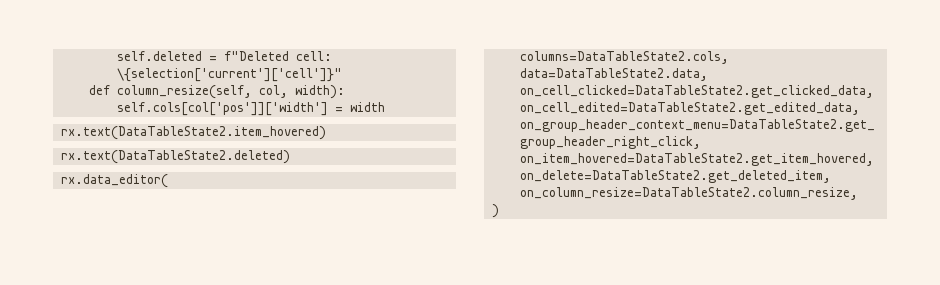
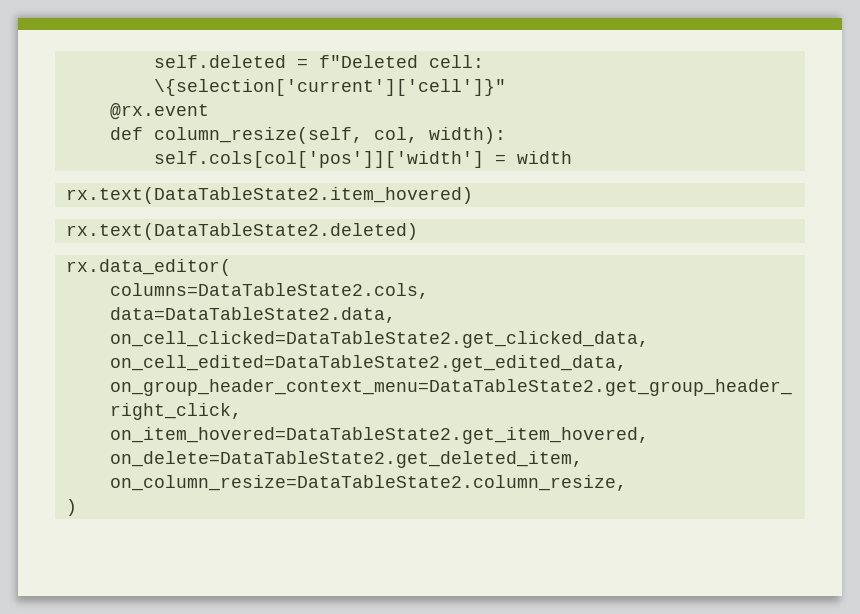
(343, 75) none -> [109,103,209,120] // @rx.event

